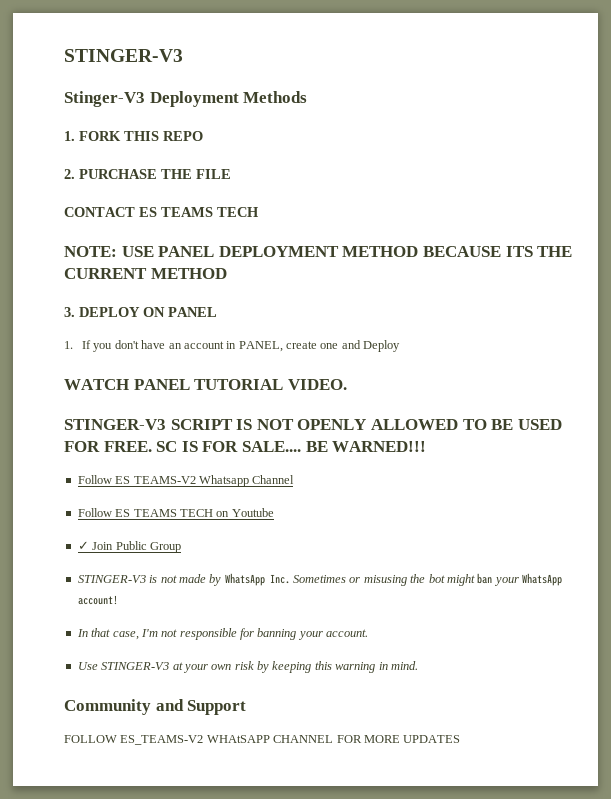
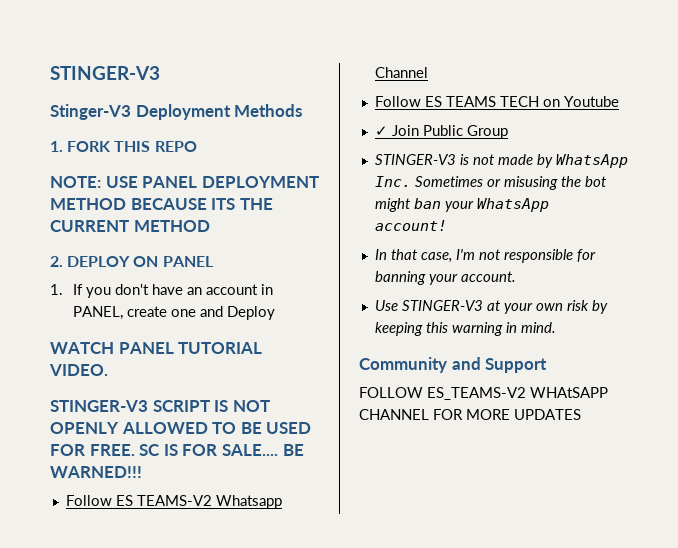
[64,169,231,179] [64,207,259,217] // 2. PURCHASE THE FILE // CONTACT ES TEAMS TECH -> (197, 146) none
[64,307,75,317] 3. -> [50,256,63,267] 2.

